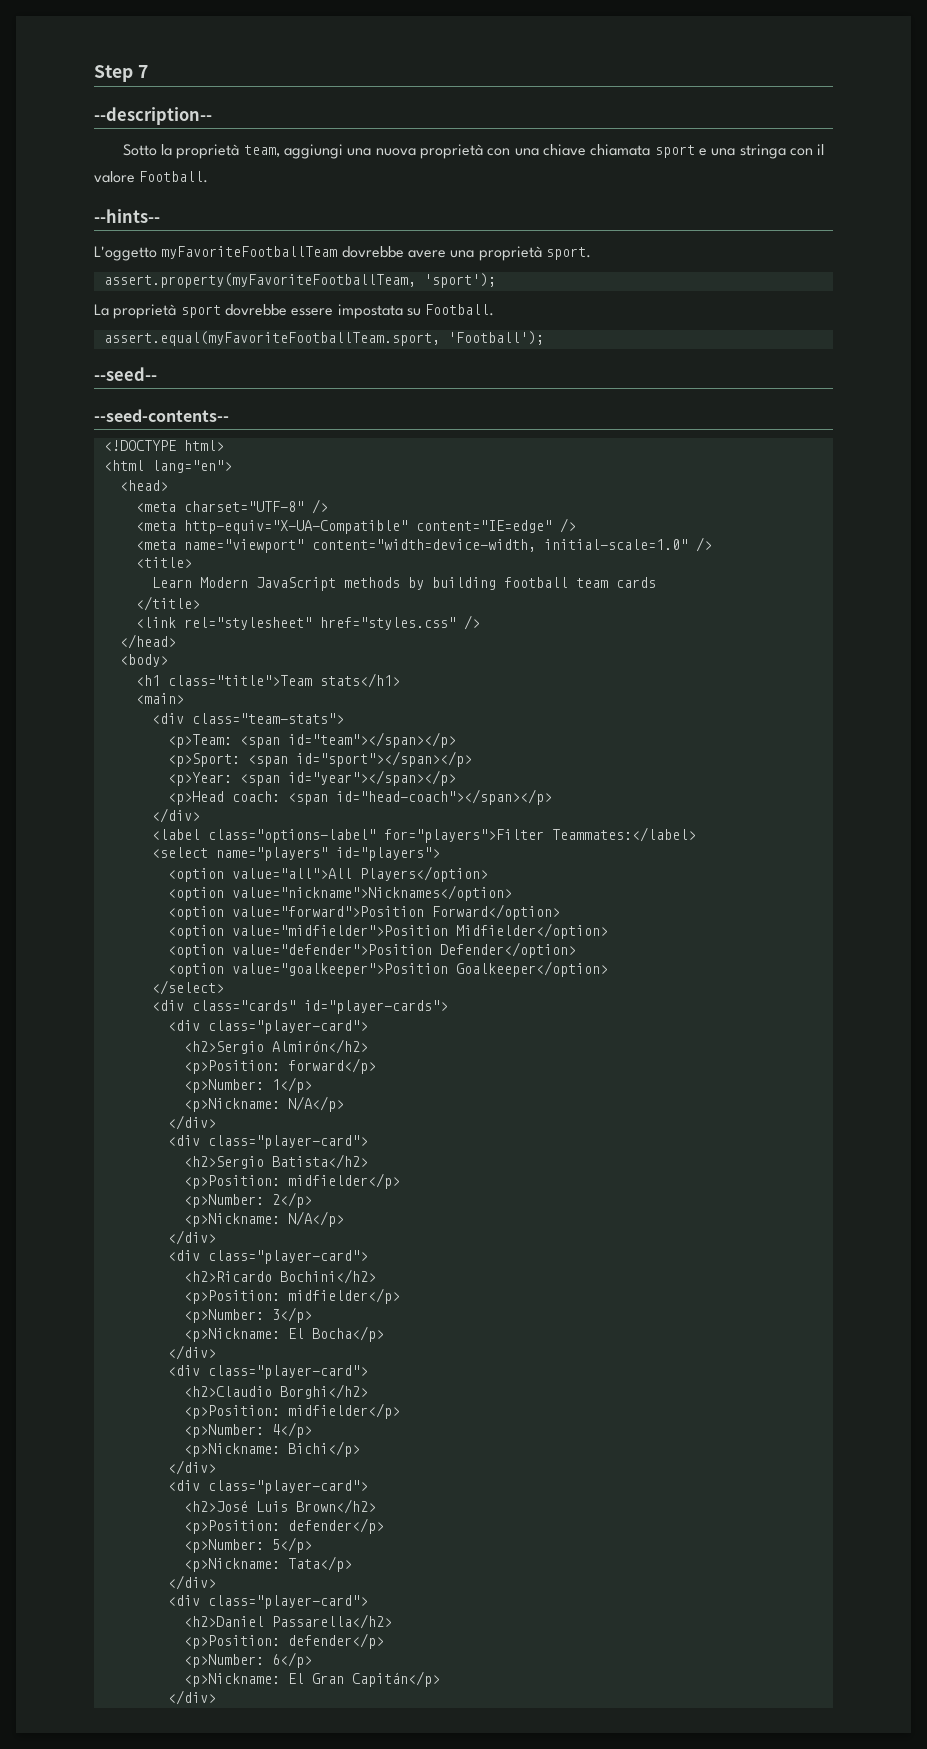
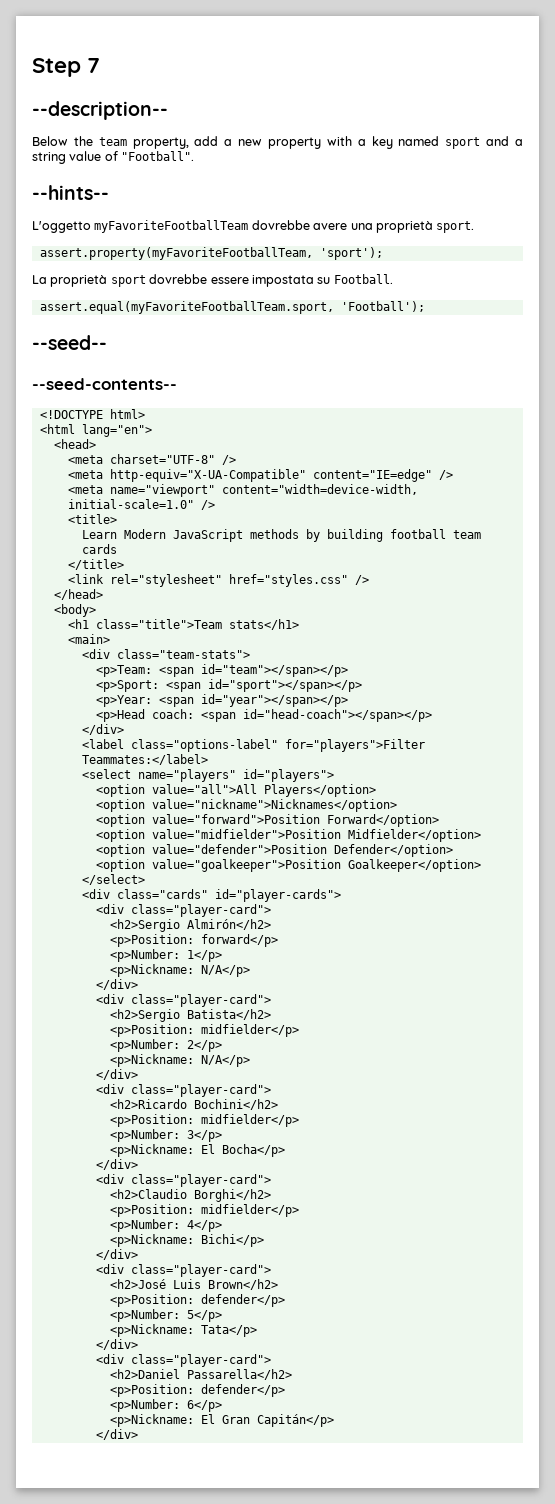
[122,144,825,159] [94,171,209,183] Sotto la proprietà team, aggiungi una nuova proprietà con una chiave chiamata sport e una stringa con il valore Football. -> [32,136,523,149] [32,151,195,164] Below the team property, add a new property with a key named sport and a string value of "Football".

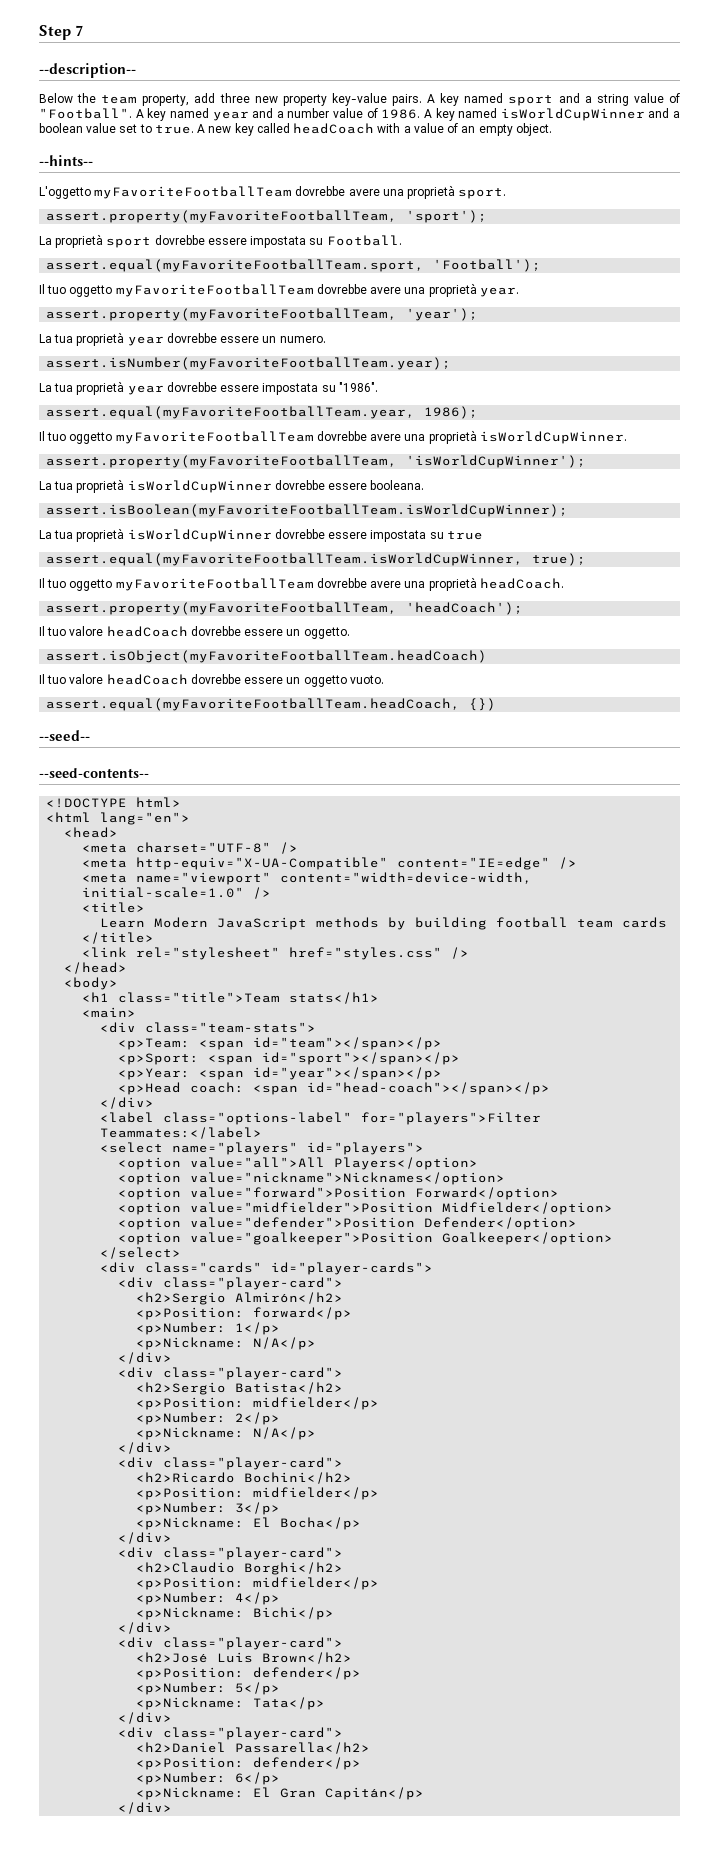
[224,139,233,146] a -> [219,93,250,103] three
[326,136,366,146] with a -> [331,93,436,106] key-value pairs. A
(195, 156) none -> [135,108,680,121] [39,123,552,136] A key named year and a number value of 1986. A key named isWorldCupWinner and a boolean value set to true. A new key called headCoach with a value of an empty object.
(425, 306) none -> [39,283,519,297] [46,308,479,321] [39,332,326,346] [46,357,452,370] [39,381,378,395] [46,406,479,419] [39,430,627,444] [46,455,587,468] [39,479,425,493] [46,504,569,517] [39,528,483,542] [46,553,587,566] [39,577,564,591] [46,602,524,615] [39,626,350,639] [46,650,488,663] [39,674,384,687] [46,698,497,711] // Il tuo oggetto myFavoriteFootballTeam dovrebbe avere una proprietà year. // assert.property(myFavoriteFootballTeam, 'year'); // La tua proprietà year dovrebbe essere un numero. // assert.isNumber(myFavoriteFootballTeam.year); // La tua proprietà year dovrebbe essere impostata su "1986". // assert.equal(myFavoriteFootballTeam.year, 1986); // Il tuo oggetto myFavoriteFootballTeam dovrebbe avere una proprietà isWorldCupWinner. // assert.property(myFavoriteFootballTeam, 'isWorldCupWinner'); // La tua proprietà isWorldCupWinner dovrebbe essere booleana. // assert.isBoolean(myFavoriteFootballTeam.isWorldCupWinner); // La tua proprietà isWorldCupWinner dovrebbe essere impostata su true // assert.equal(myFavoriteFootballTeam.isWorldCupWinner, true); // Il tuo oggetto myFavoriteFootballTeam dovrebbe avere una proprietà headCoach. // assert.property(myFavoriteFootballTeam, 'headCoach'); // Il tuo valore headCoach dovrebbe essere un oggetto. // assert.isObject(myFavoriteFootballTeam.headCoach) // Il tuo valore headCoach dovrebbe essere un oggetto vuoto. // assert.equal(myFavoriteFootballTeam.headCoach, {})

